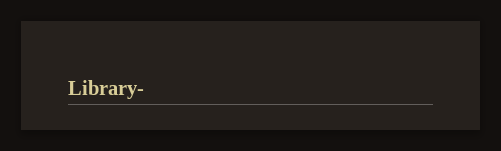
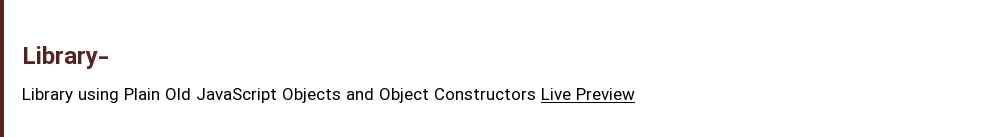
(144, 89) none -> [22,88,635,103] // Library using Plain Old JavaScript Objects and Object Constructors Live Preview

